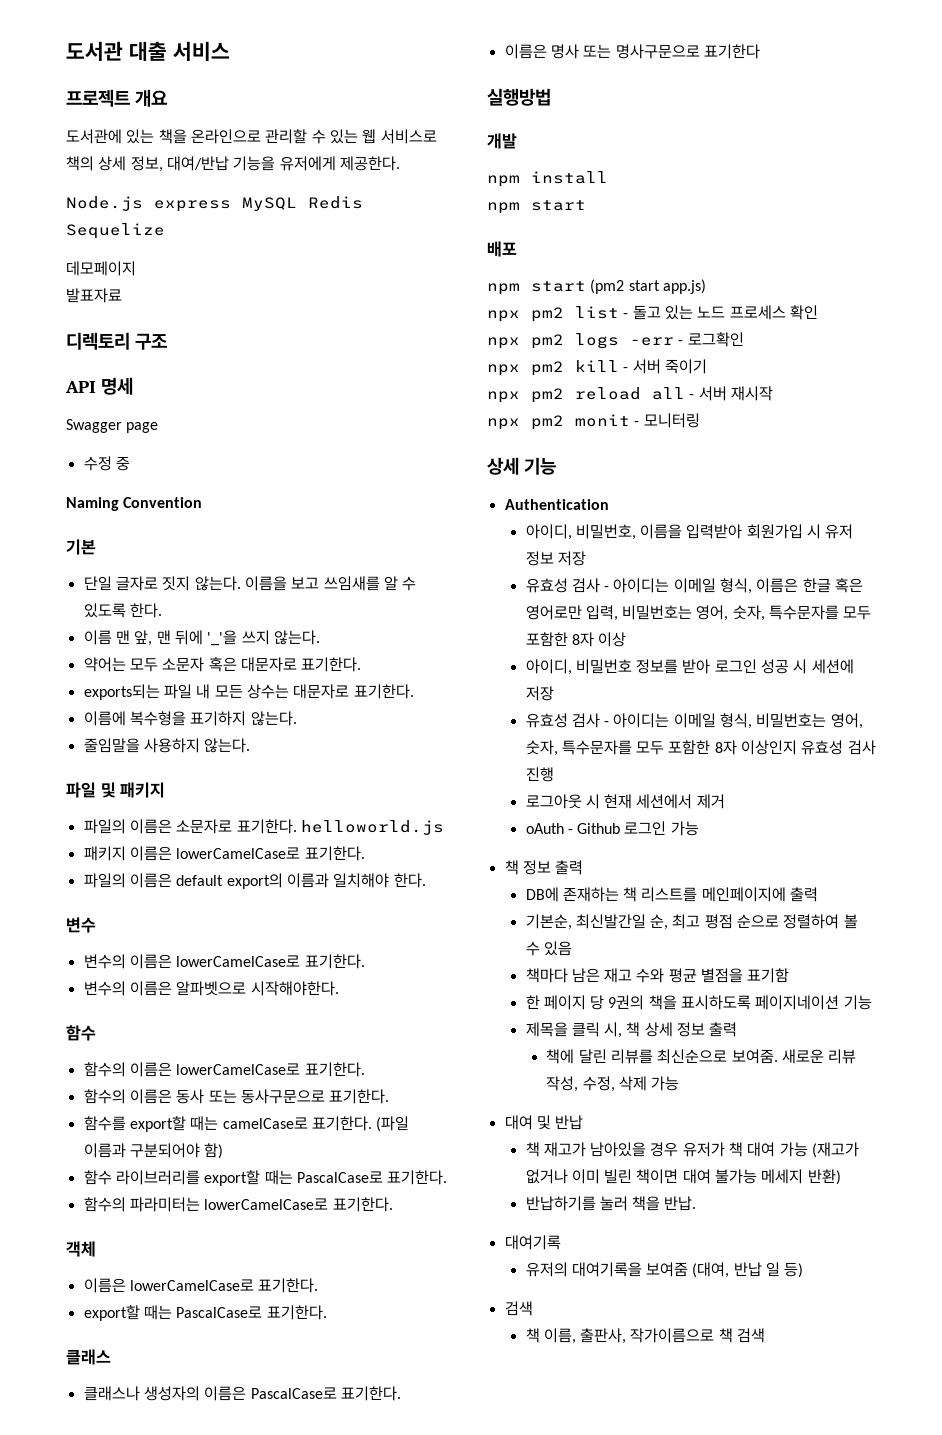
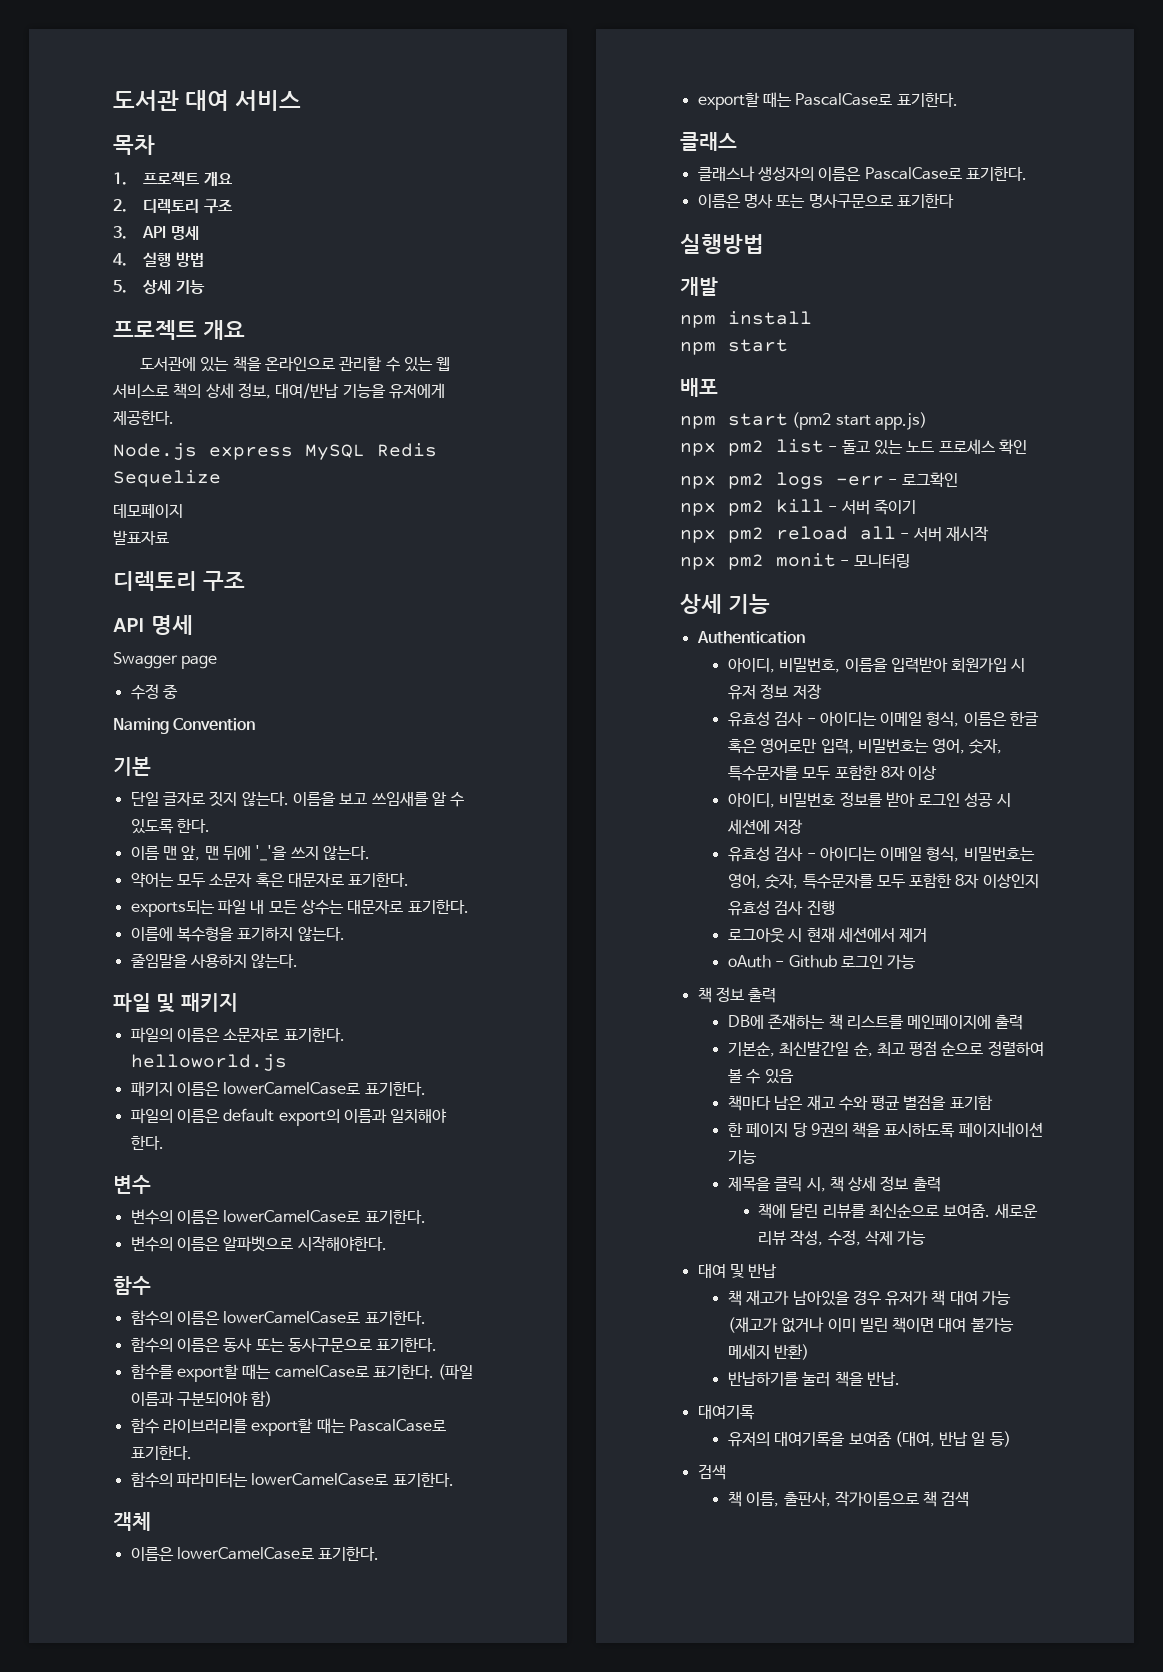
[128,41,167,61] 대출 -> [185,90,230,111] 대여
(230, 51) none -> [113,135,155,155] [113,171,232,186] [113,199,232,214] [113,226,199,240] [113,252,204,267] [113,280,205,294] // 목차 // 1. 프로젝트 개요 // 2. 디렉토리 구조 // 3. API 명세 // 4. 실행 방법 // 5. 상세 기능

